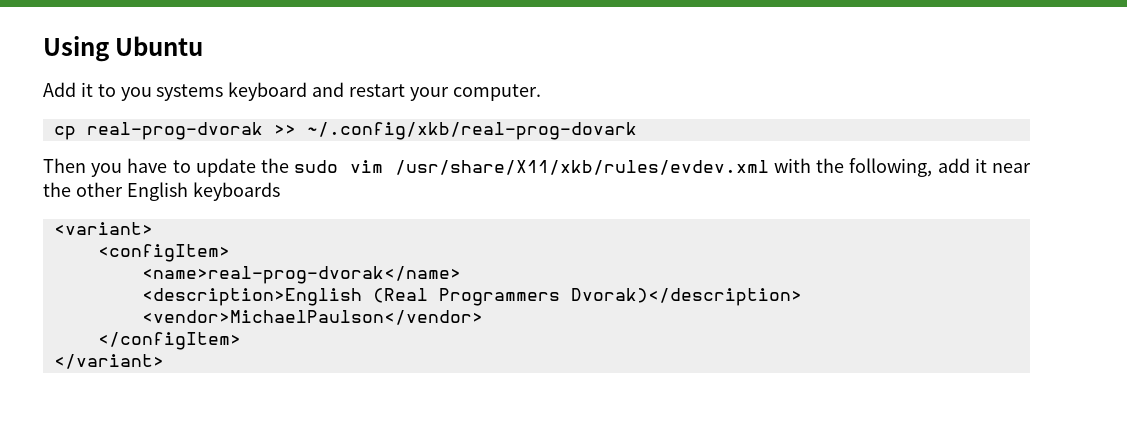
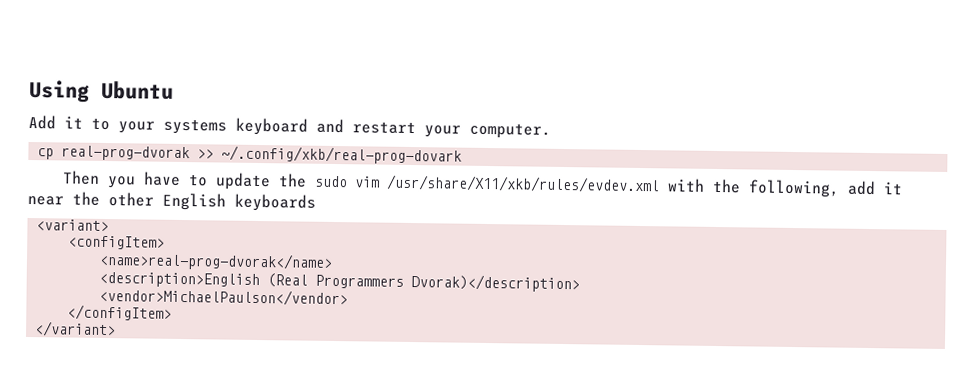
[120,87,152,101] you -> [118,121,155,134] your

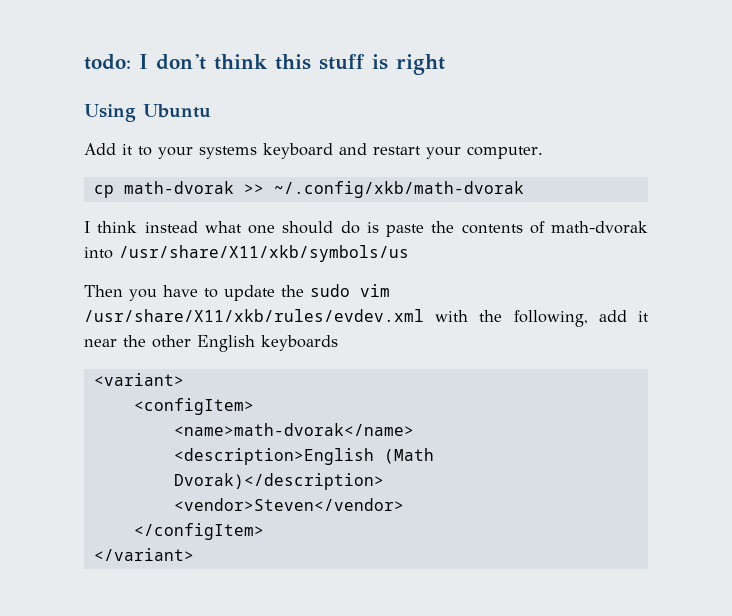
(29, 91) none -> [84,54,445,75] todo: I don't think this stuff is right //
[61,145,463,165] real-prog-dvorak >> ~/.config/xkb/real-prog-dovark -> [123,181,524,198] [84,221,648,237] [84,245,409,262] math-dvorak >> ~/.config/xkb/math-dvorak // I think instead what one should do is paste the contents of math-dvorak into /usr/share/X11/xkb/symbols/us
[99,251,334,271] <name>real-prog-dvorak</name> -> [173,423,414,436] <name>math-dvorak</name>
[267,273,405,289] (Real Programmers -> [383,448,434,464] (Math
[99,287,349,307] <vendor>MichaelPaulson</vendor> -> [173,498,404,511] <vendor>Steven</vendor>

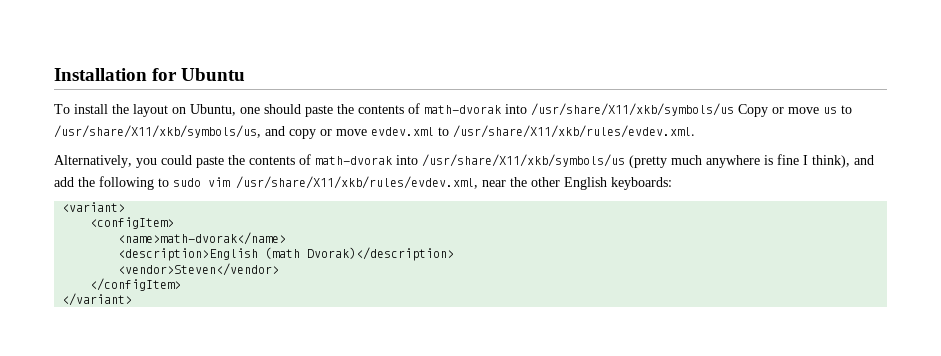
[84,54,445,75] [84,104,211,122] [84,143,543,159] [93,181,524,198] [84,221,648,237] [84,245,409,262] [84,284,390,301] [84,309,649,327] todo: I don't think this stuff is right // Using Ubuntu // Add it to your systems keyboard and restart your computer. // cp math-dvorak >> ~/.config/xkb/math-dvorak // I think instead what one should do is paste the contents of math-dvorak into /usr/share/X11/xkb/symbols/us // Then you have to update the sudo vim /usr/share/X11/xkb/rules/evdev.xml with the following, add it -> [54,68,246,81] [54,103,852,117] [54,125,695,139] [54,154,874,168] [54,176,478,190] Installation for Ubuntu // To install the layout on Ubuntu, one should paste the contents of math-dvorak into /usr/share/X11/xkb/symbols/us Copy or move us to /usr/share/X11/xkb/symbols/us, and copy or move evdev.xml to /usr/share/X11/xkb/rules/evdev.xml. // Alternatively, you could paste the contents of math-dvorak into /usr/share/X11/xkb/symbols/us (pretty much anywhere is fine I think), and add the following to sudo vim /usr/share/X11/xkb/rules/evdev.xml,
[261,335,338,351] keyboards -> [611,177,672,190] keyboards:
[383,448,434,464] (Math -> [265,247,301,259] (math

